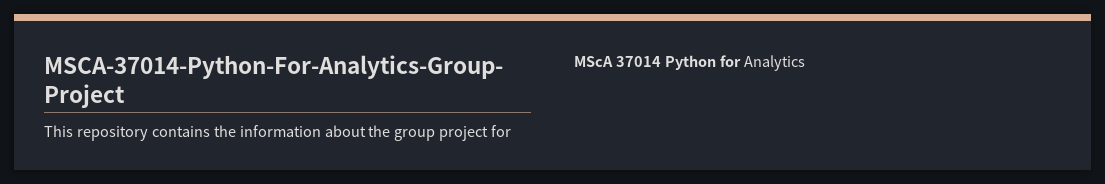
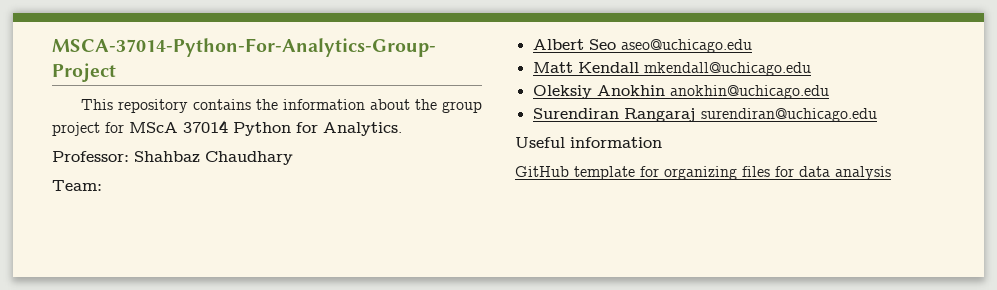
[743,55,805,71] Analytics -> [323,122,402,136] [52,151,293,165] [52,180,102,191] [532,39,752,53] [532,62,811,76] [532,85,829,99] [532,108,877,122] [515,137,662,148] [515,166,891,180] Analytics. // Professor: Shahbaz Chaudhary // Team: // Albert Seo aseo@uchicago.edu // Matt Kendall mkendall@uchicago.edu // Oleksiy Anokhin anokhin@uchicago.edu // Surendiran Rangaraj surendiran@uchicago.edu // Useful information // GitHub template for organizing files for data analysis

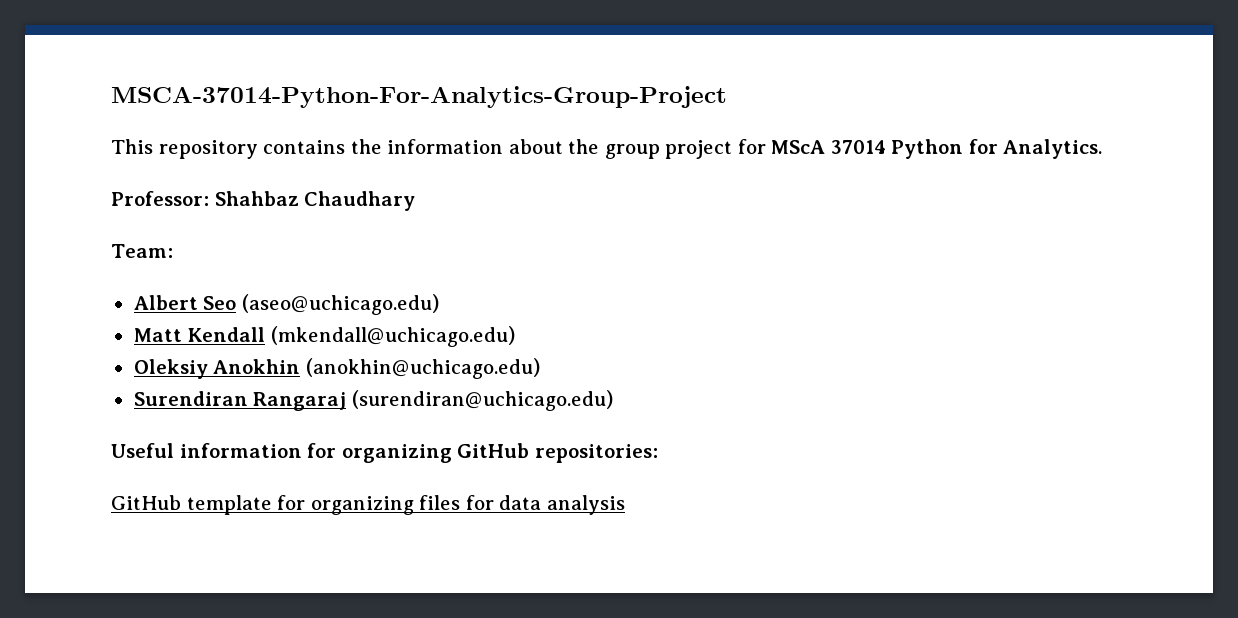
[620,39,752,53] aseo@uchicago.edu -> [241,294,439,315] (aseo@uchicago.edu)
[643,62,811,76] mkendall@uchicago.edu -> [270,326,515,347] (mkendall@uchicago.edu)
[669,85,829,99] anokhin@uchicago.edu -> [305,358,540,379] (anokhin@uchicago.edu)
[700,108,877,122] surendiran@uchicago.edu -> [351,390,613,411] (surendiran@uchicago.edu)
(662, 142) none -> [307,443,658,463] for organizing GitHub repositories:

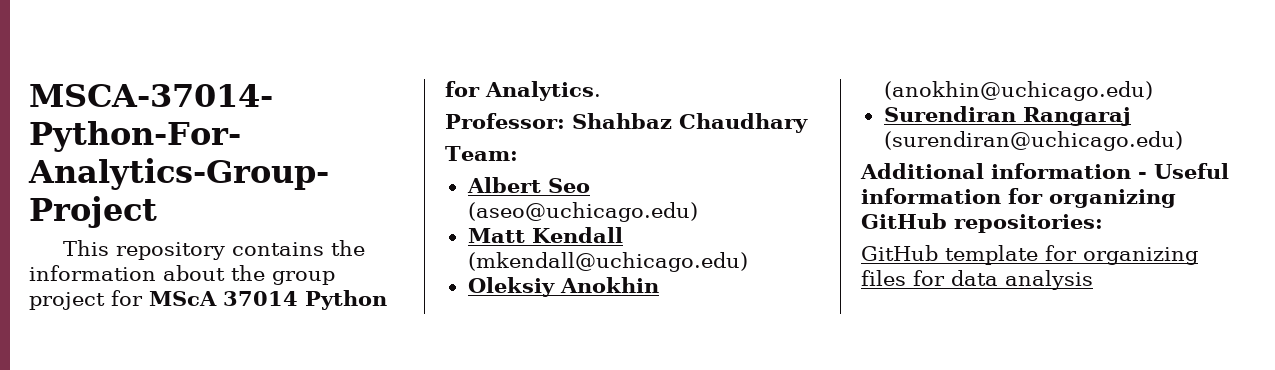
(613, 400) none -> [860,163,1147,179] Additional information -

